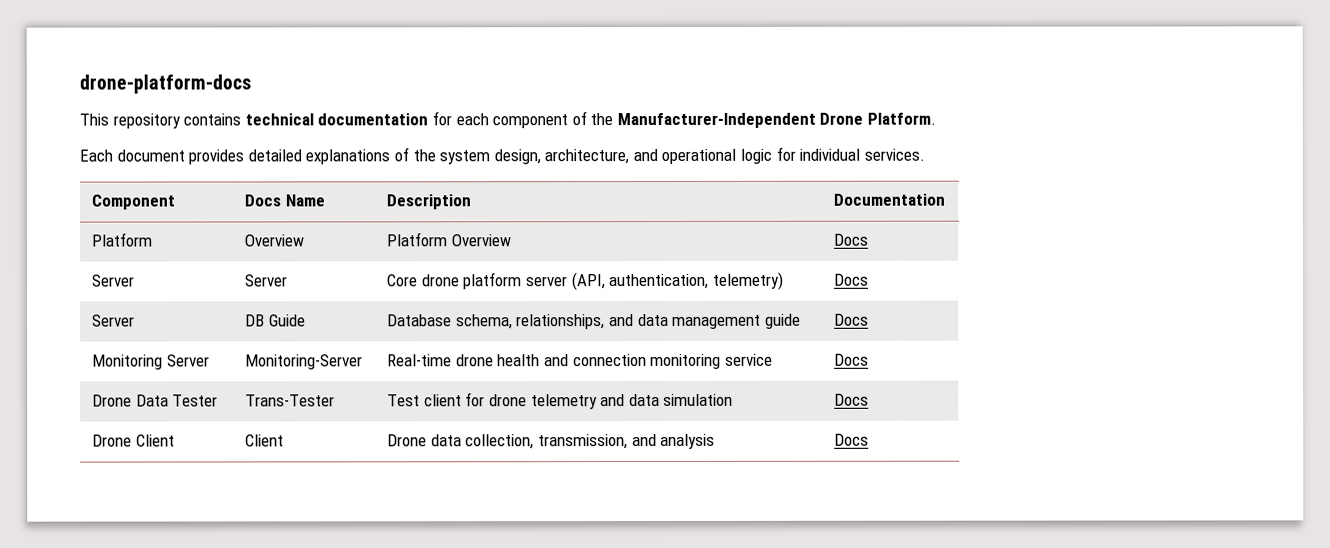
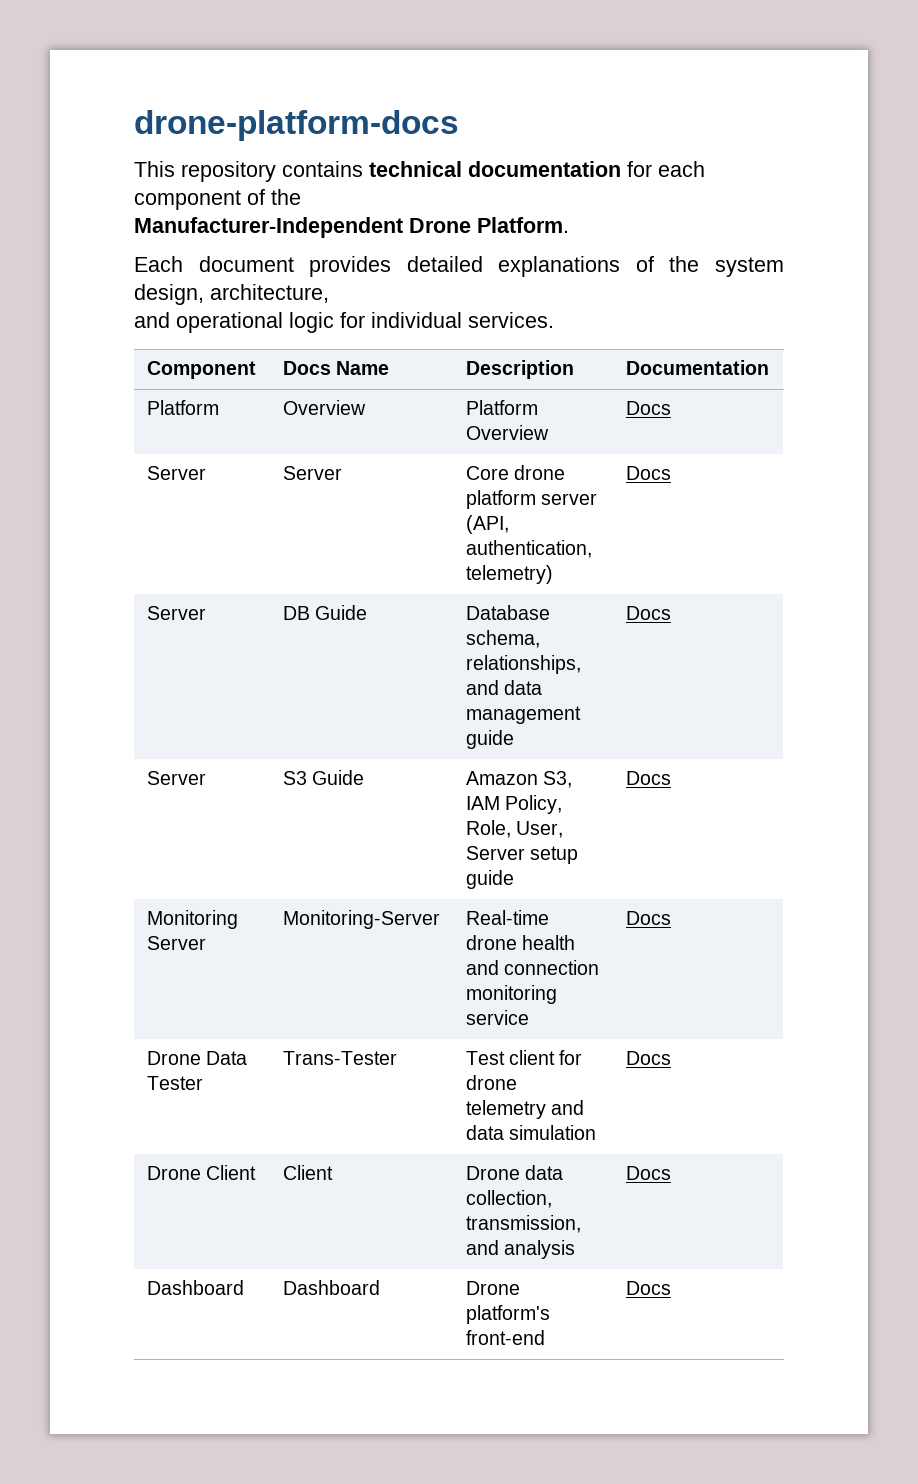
(614, 119) none -> (301, 197) //
(630, 157) none -> (329, 293) //
(870, 319) none -> [146,771,206,785] [282,770,364,785] [465,771,572,788] [465,795,562,814] [465,820,563,838] [465,846,578,864] [465,870,514,889] [625,771,671,785] // Server | S3 Guide | Amazon S3, IAM Policy, Role, User, Server setup guide | Docs
(870, 439) none -> [146,1280,244,1295] [282,1280,380,1295] [465,1281,520,1295] [465,1305,550,1324] [465,1330,545,1345] [625,1281,671,1295] // Dashboard | Dashboard | Drone platform's front-end | Docs

